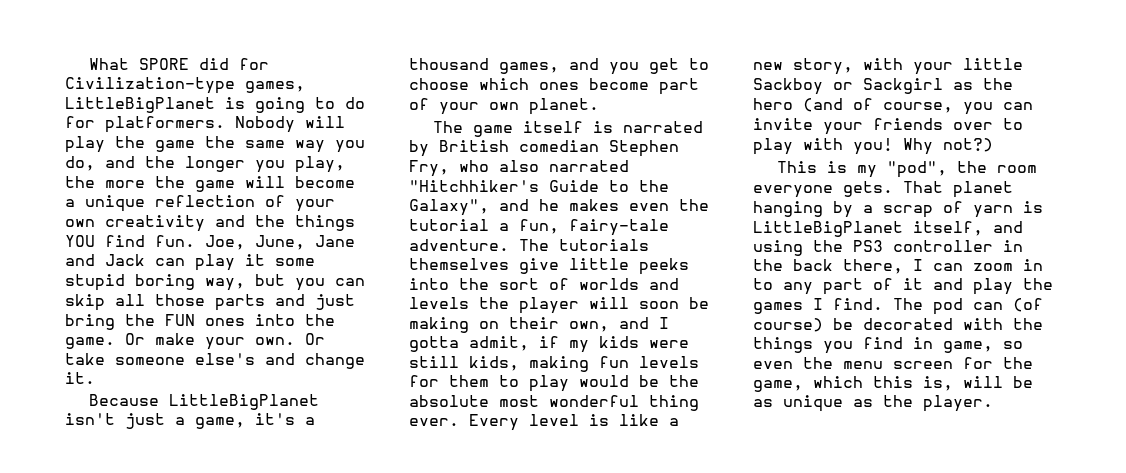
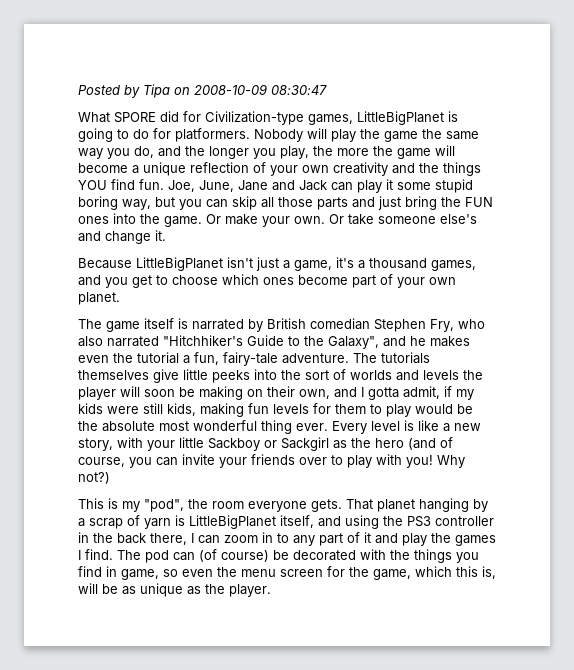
(89, 64) none -> [78,84,327,98] Posted by Tipa on 2008-10-09 08:30:47 //

